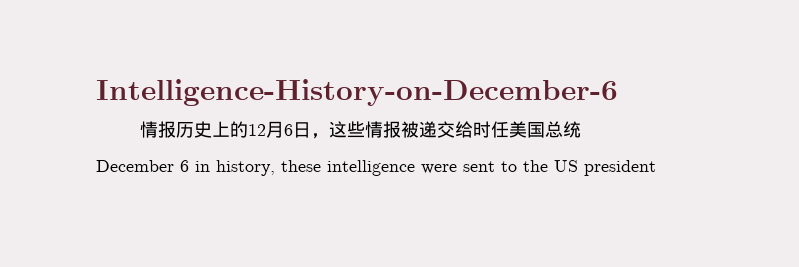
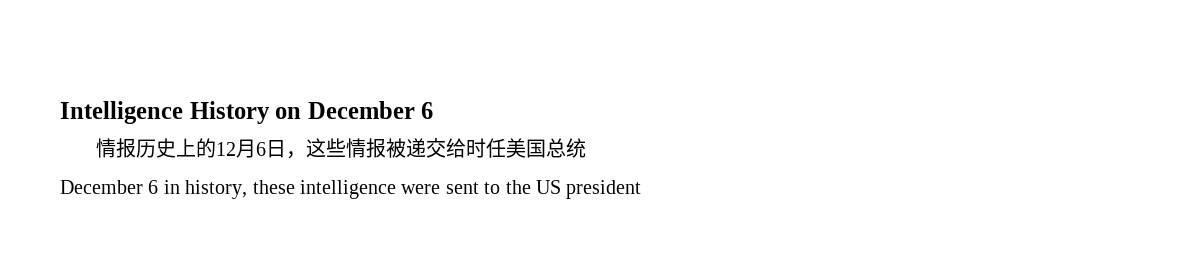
[96,79,618,106] Intelligence-History-on-December-6 -> [60,101,434,124] Intelligence History on December 6

